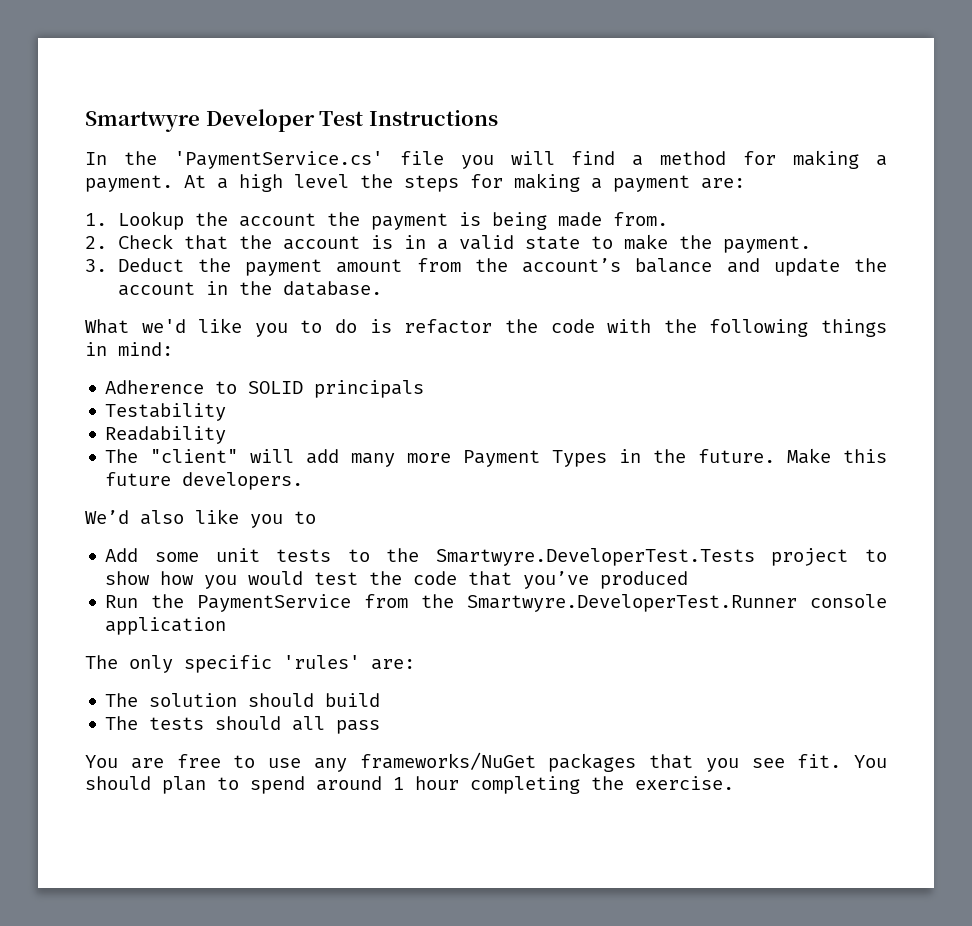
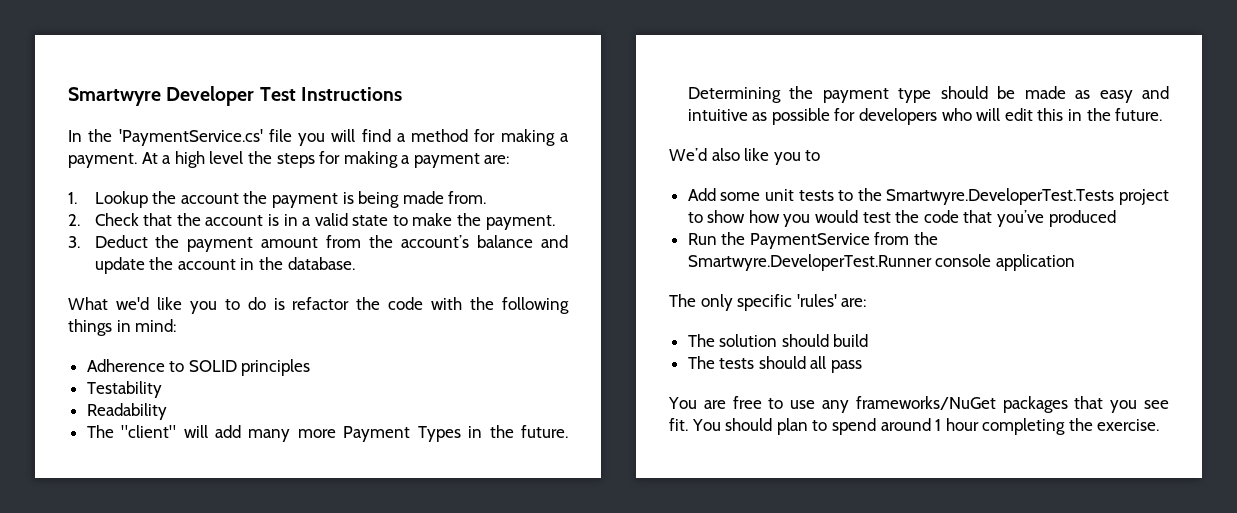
[314,380,425,398] principals -> [241,359,311,376] principles
[787,448,887,464] [105,472,304,490] Make this future developers. -> [687,86,1169,103] [687,108,1163,125] Determining the payment type should be made as easy and intuitive as possible for developers who will edit this in the future.

